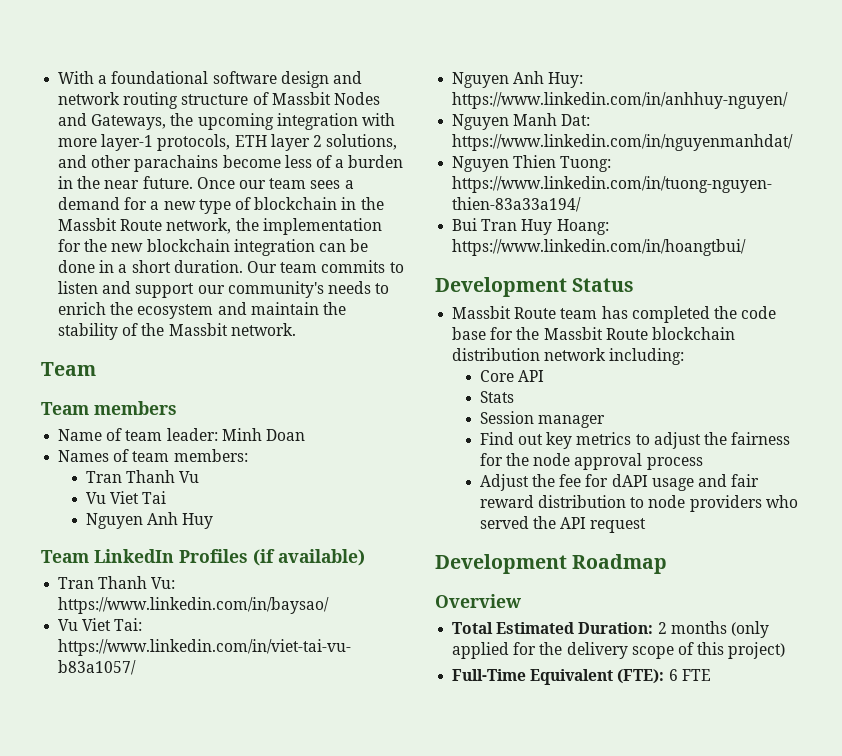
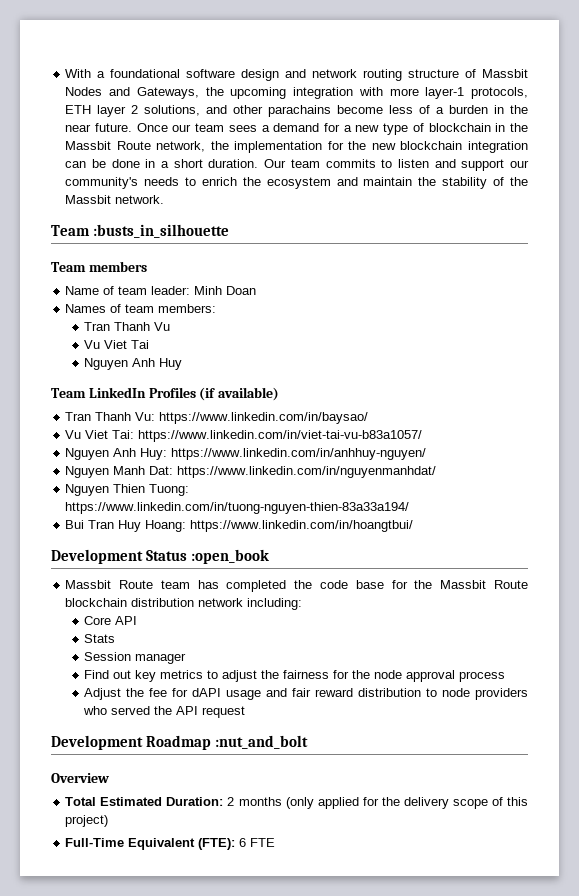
(96, 369) none -> [92,224,229,238] :busts_in_silhouette
(635, 285) none -> [190,549,269,564] :open_book
(668, 564) none -> [214,735,308,749] :nut_and_bolt

